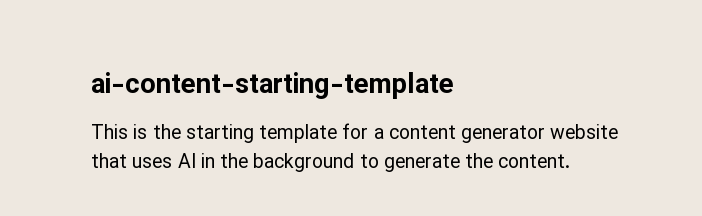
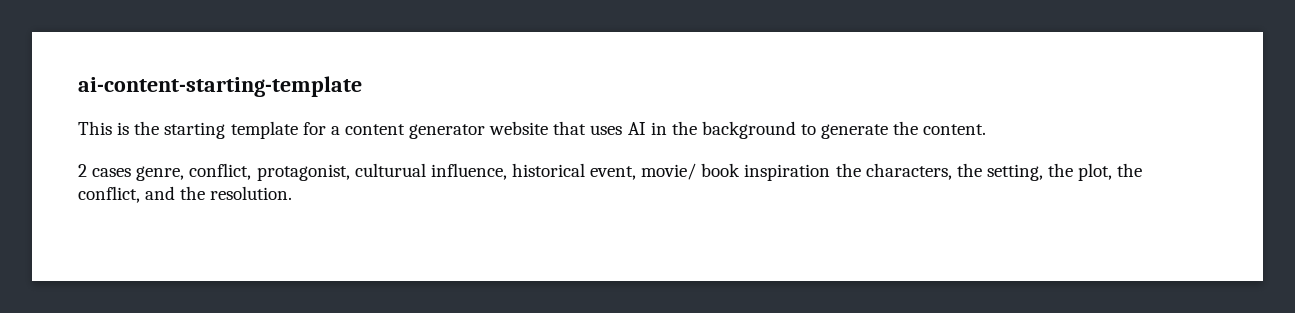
(571, 161) none -> [78,163,1143,181] [78,186,293,203] // 2 cases genre, conflict, protagonist, culturual influence, historical event, movie/ book inspiration the characters, the setting, the plot, the conflict, and the resolution.

